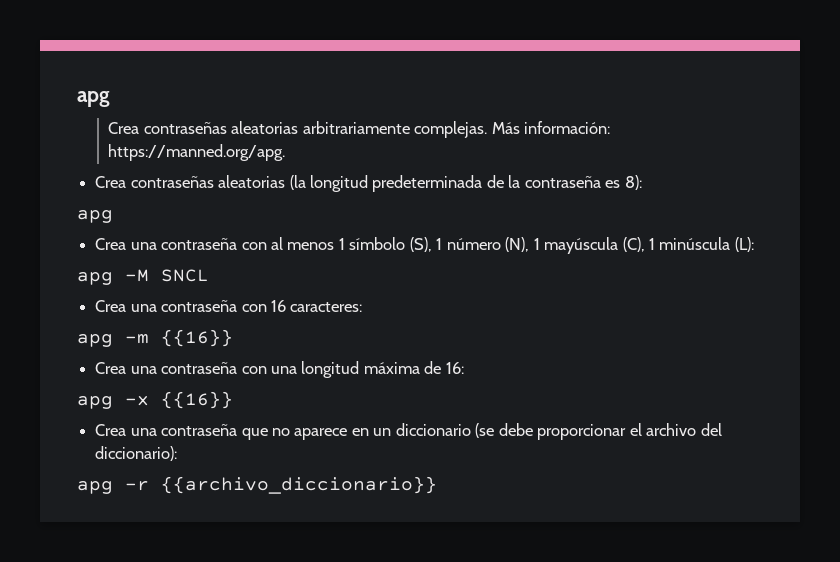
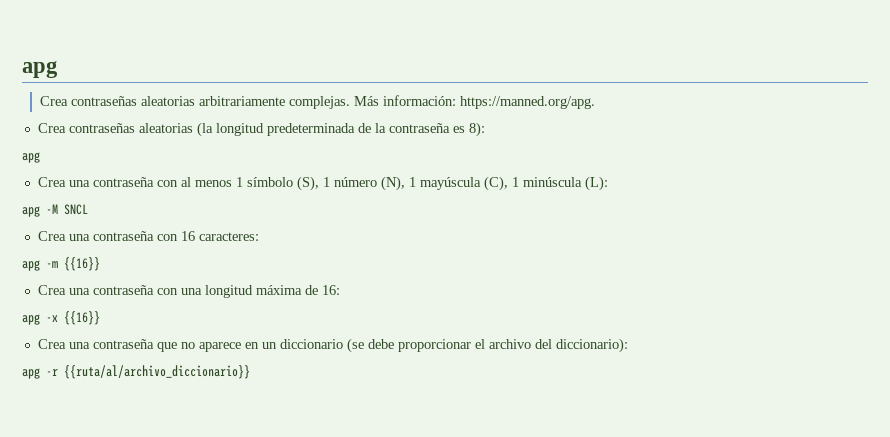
[161,476,437,494] {{archivo_diccionario}} -> [64,365,250,379] {{ruta/al/archivo_diccionario}}

